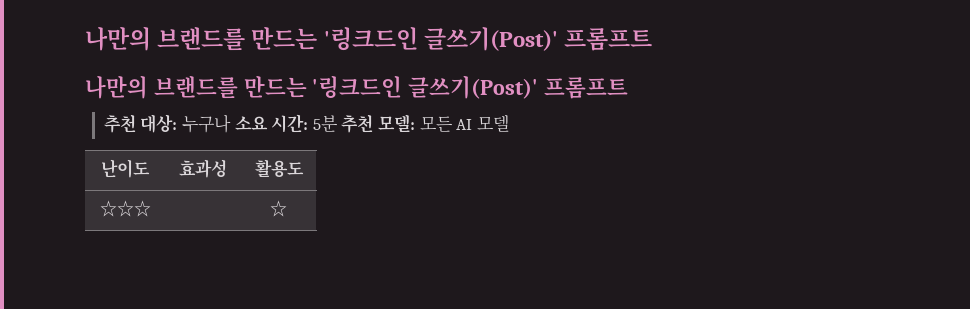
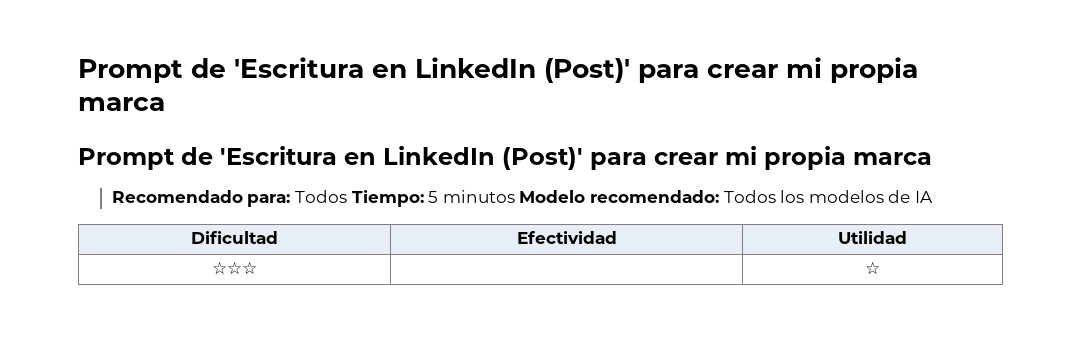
[85,27,653,51] [85,75,629,99] [103,114,509,133] [101,159,150,178] [178,159,227,178] [254,159,304,177] 나만의 브랜드를 만드는 '링크드인 글쓰기(Post)' 프롬프트 // 나만의 브랜드를 만드는 '링크드인 글쓰기(Post)' 프롬프트 // 추천 대상: 누구나 소요 시간: 5분 추천 모델: 모든 AI 모델 // 난이도 | 효과성 | 활용도 -> [78,57,918,83] [78,97,165,111] [78,146,932,170] [111,190,933,207] [191,231,278,244] [516,231,617,244] [838,231,907,244] Prompt de 'Escritura en LinkedIn (Post)' para crear mi propia marca // Prompt de 'Escritura en LinkedIn (Post)' para crear mi propia marca // Recomendado para: Todos Tiempo: 5 minutos Modelo recomendado: Todos los modelos de IA // Dificultad | Efectividad | Utilidad

